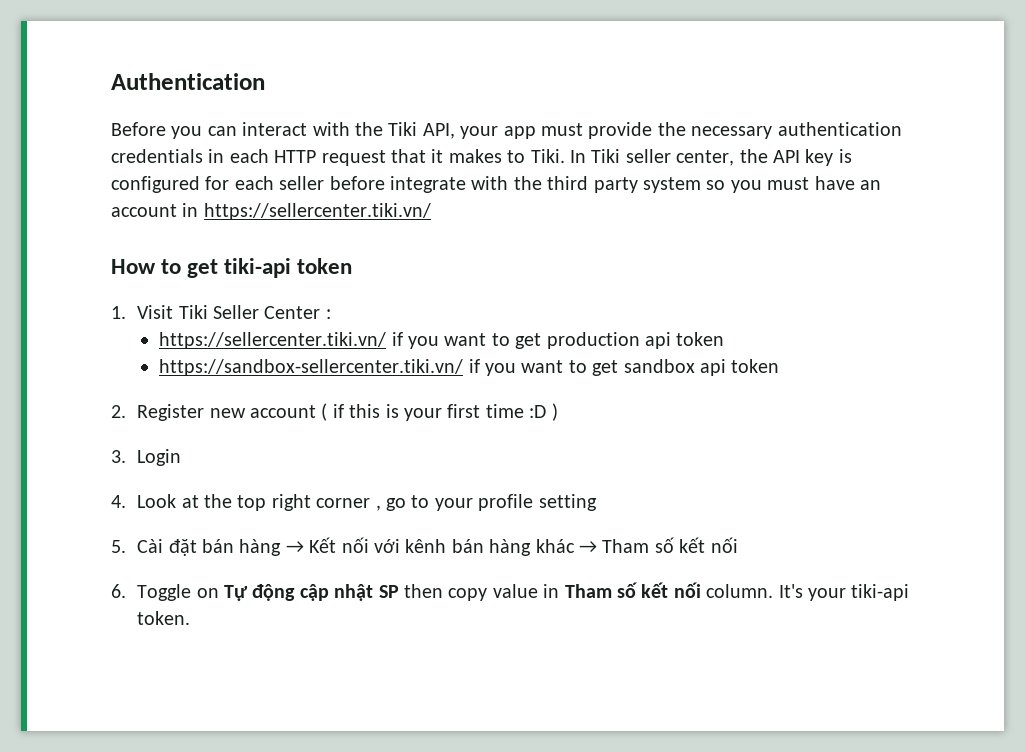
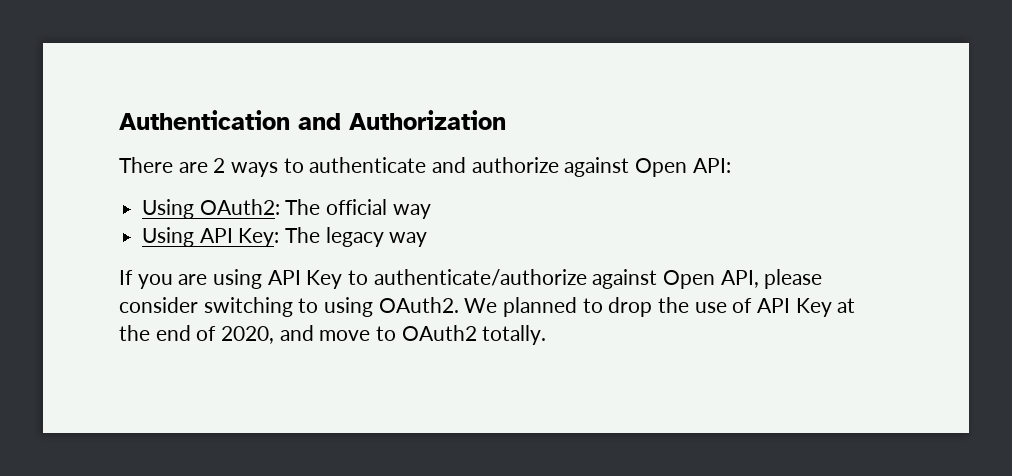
[111,122,902,139] [111,149,852,166] [111,176,881,193] [111,203,431,220] [111,258,353,278] [111,305,331,319] [159,332,725,349] [159,359,780,376] [111,403,558,421] [111,449,182,466] [111,494,597,511] [111,537,738,556] [111,582,910,601] [137,611,191,625] // Before you can interact with the Tiki API, your app must provide the necessary authentication credentials in each HTTP request that it makes to Tiki. In Tiki seller center, the API key is configured for each seller before integrate with the third party system so you must have an account in https://sellercenter.tiki.vn/ // How to get tiki-api token // 1. Visit Tiki Seller Center : // https://sellercenter.tiki.vn/ if you want to get production api token // https://sandbox-sellercenter.tiki.vn/ if you want to get sandbox api token // 2. Register new account ( if this is your first time :D ) // 3. Login // 4. Look at the top right corner , go to your profile setting // 5. Cài đặt bán hàng → Kết nối với kênh bán hàng khác → Tham số kết nối // 6. Toggle on Tự động cập nhật SP then copy value in Tham số kết nối column. It's your tiki-api token. -> [298,110,506,130] [119,157,731,177] [142,199,431,219] [142,227,428,247] [119,269,823,289] [119,297,856,317] [119,325,547,345] and Authorization // There are 2 ways to authenticate and authorize against Open API: // Using OAuth2: The official way // Using API Key: The legacy way // If you are using API Key to authenticate/authorize against Open API, please consider switching to using OAuth2. We planned to drop the use of API Key at the end of 2020, and move to OAuth2 totally.

